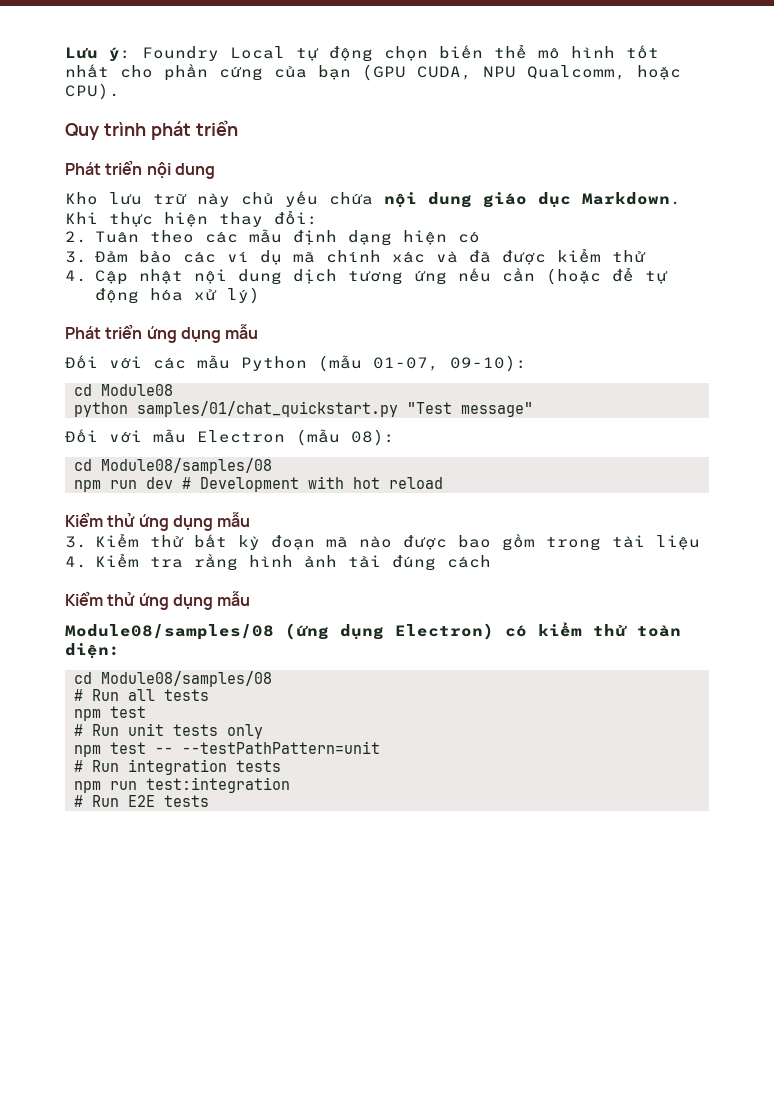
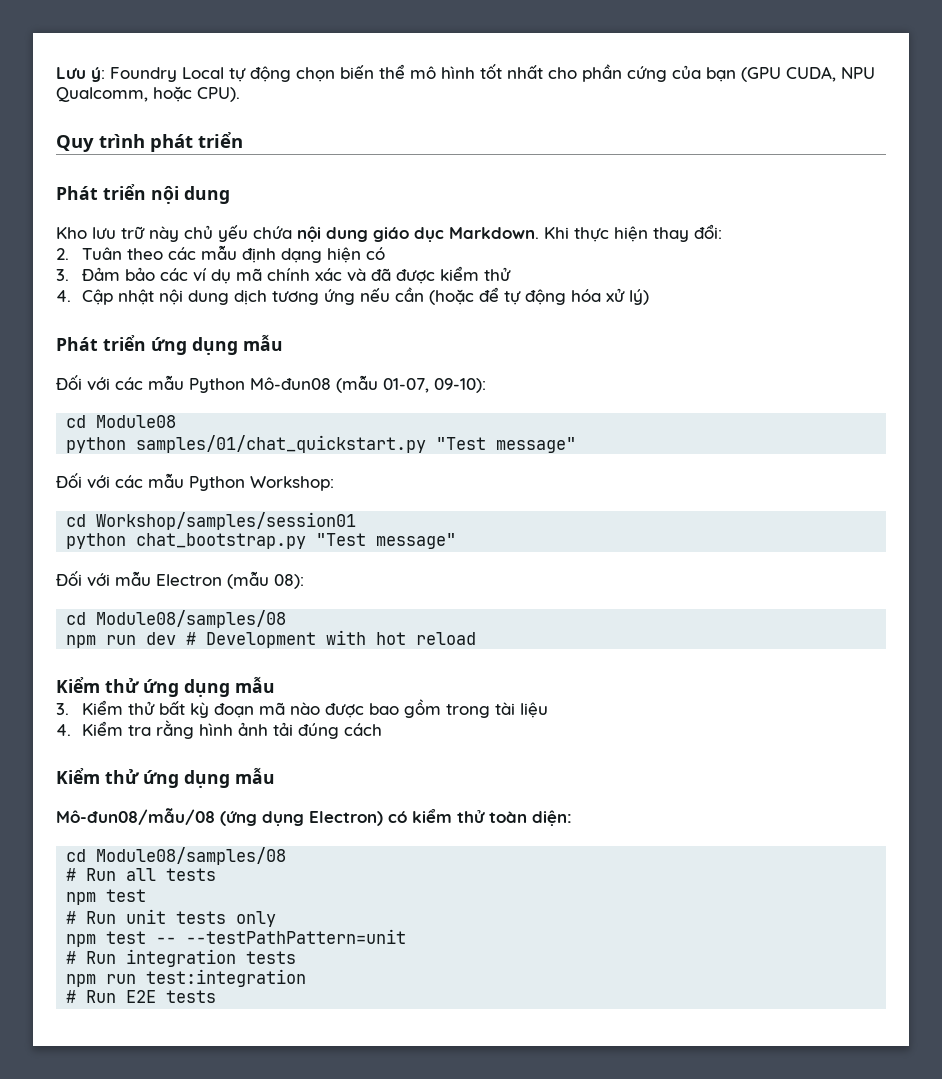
(307, 363) none -> [250,377,331,390] Mô-đun08
(533, 409) none -> [56,473,334,491] [66,512,357,530] [66,533,457,549] // Đối với các mẫu Python Workshop: // cd Workshop/samples/session01 // python chat_bootstrap.py "Test message"
[65,624,274,640] Module08/samples/08 -> [56,808,215,825] Mô-đun08/mẫu/08

